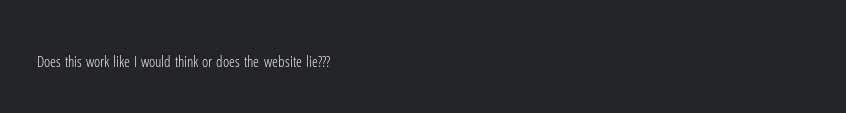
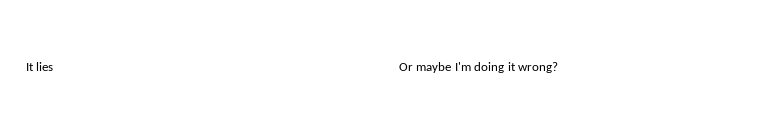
[37,55,330,67] Does this work like I would think or does the website lie??? -> [26,62,54,71] [399,62,558,73] It lies // Or maybe I'm doing it wrong?

